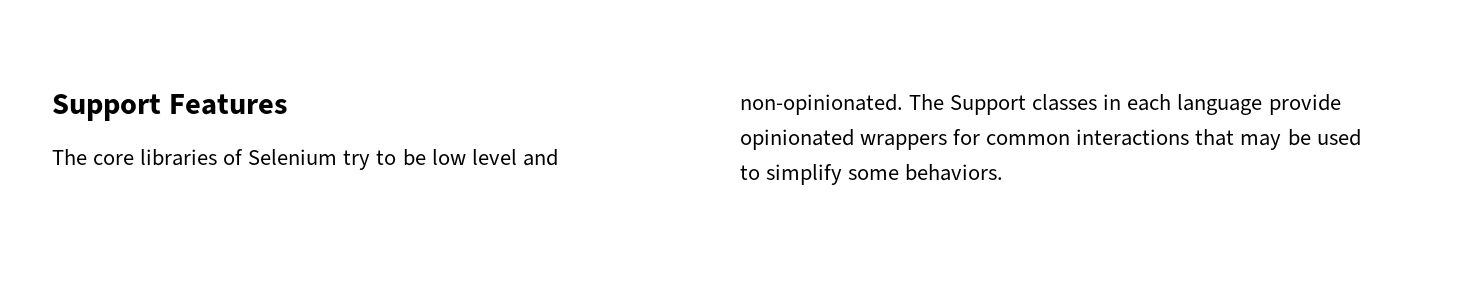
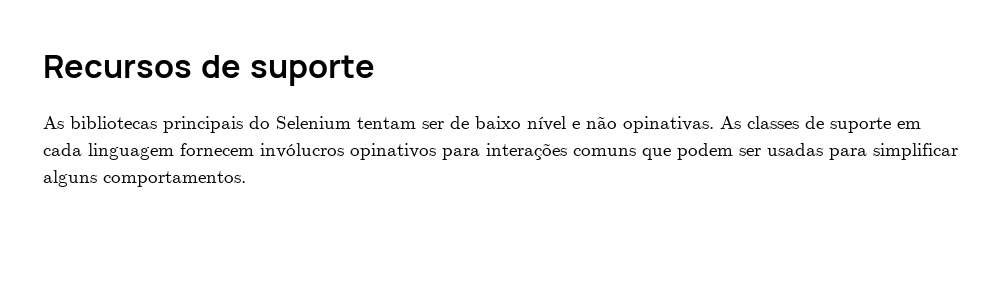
[52,94,289,121] [52,149,558,170] [740,94,1341,115] [740,129,1361,150] [740,164,1004,185] Support Features // The core libraries of Selenium try to be low level and non-opinionated. The Support classes in each language provide opinionated wrappers for common interactions that may be used to simplify some behaviors. -> [43,55,375,86] [43,116,921,133] [43,143,958,160] [43,170,246,187] Recursos de suporte // As bibliotecas principais do Selenium tentam ser de baixo nível e não opinativas. As classes de suporte em cada linguagem fornecem invólucros opinativos para interações comuns que podem ser usadas para simplificar alguns comportamentos.

